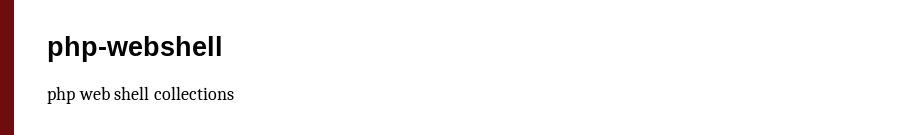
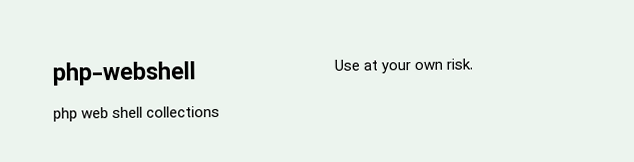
(235, 93) none -> [334,58,474,74] // Use at your own risk.

